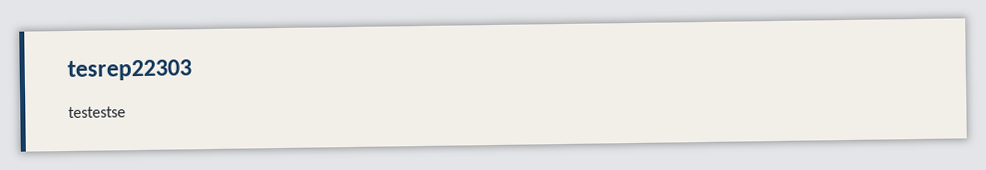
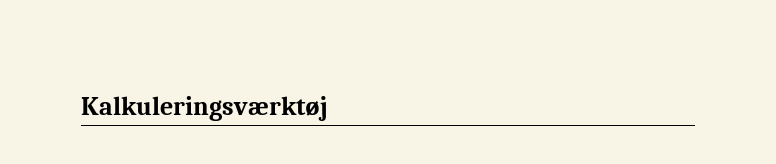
[67,59,192,82] [68,106,126,119] tesrep22303 // testestse -> [81,96,328,121] Kalkuleringsværktøj

